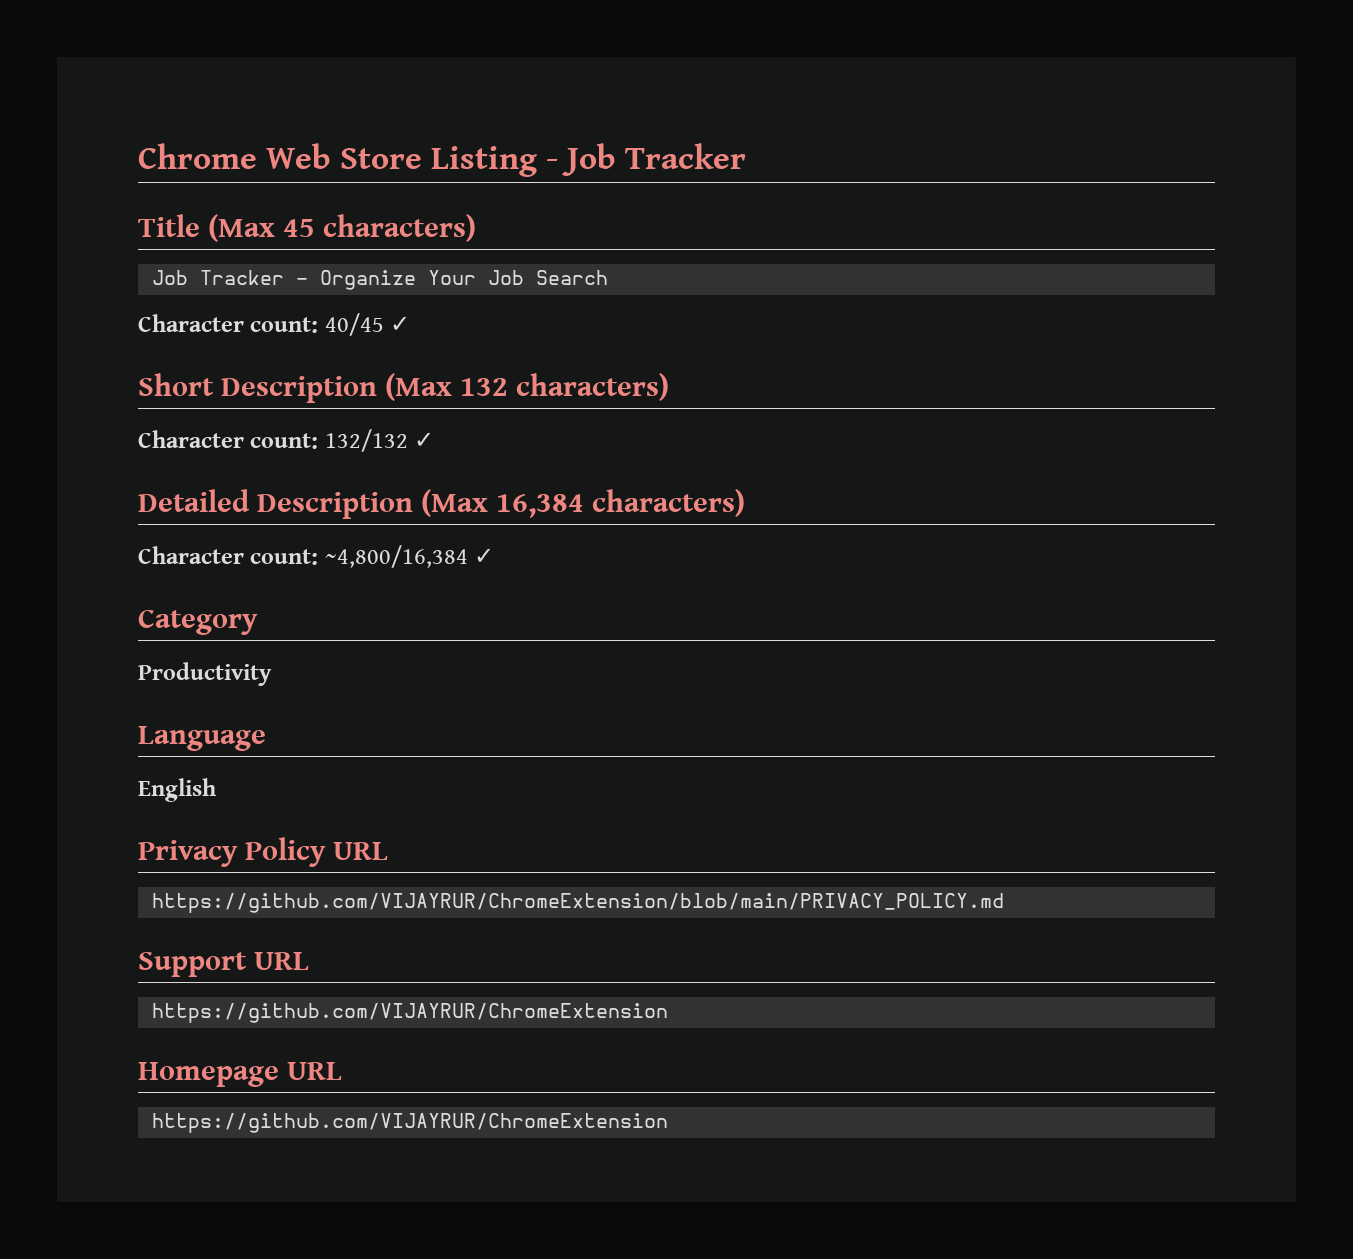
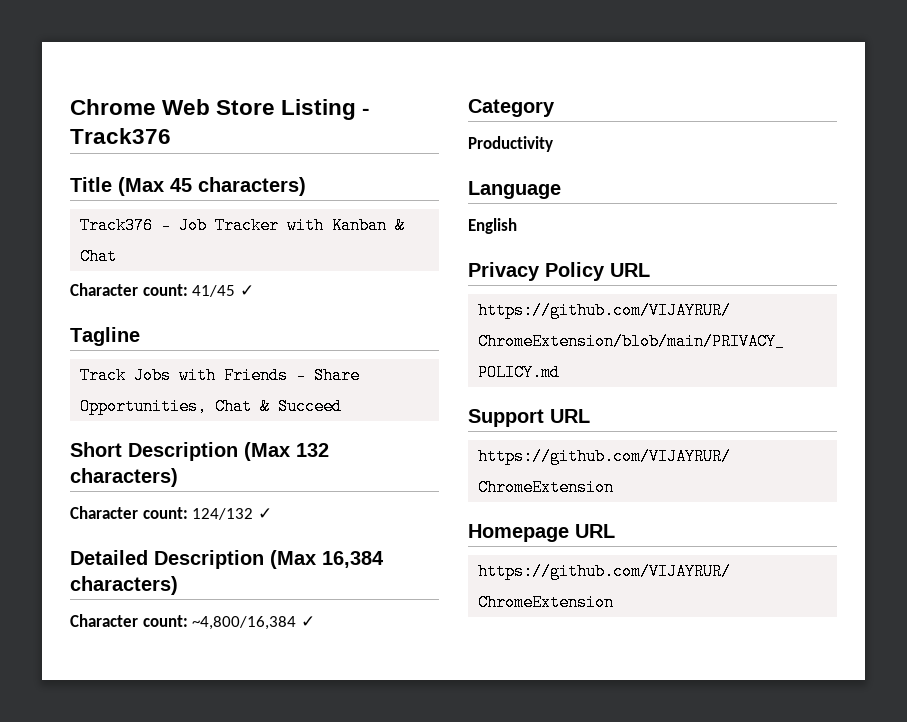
[562,143,747,176] Job Tracker -> [70,128,171,144] Track376
[152,270,609,290] [138,313,411,336] Job Tracker - Organize Your Job Search // Character count: 40/45 ✓ -> [80,217,406,234] [80,248,118,265] [70,283,254,297] [70,327,140,346] [80,367,361,384] [80,398,343,415] Track376 - Job Tracker with Kanban & Chat // Character count: 41/45 ✓ // Tagline // Track Jobs with Friends - Share Opportunities, Chat & Succeed
[324,429,408,452] 132/132 -> [192,508,254,520] 124/132

